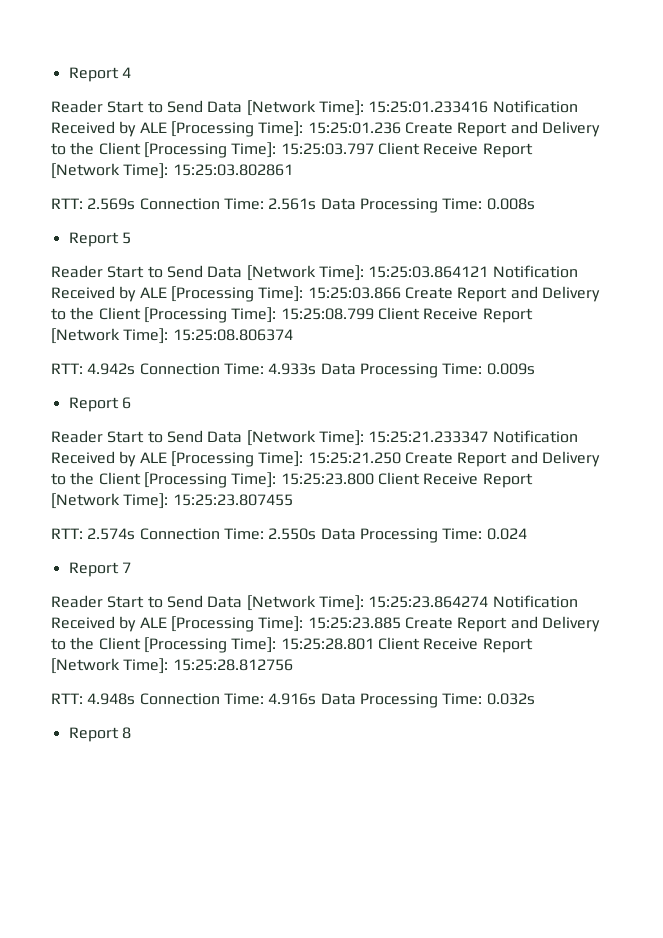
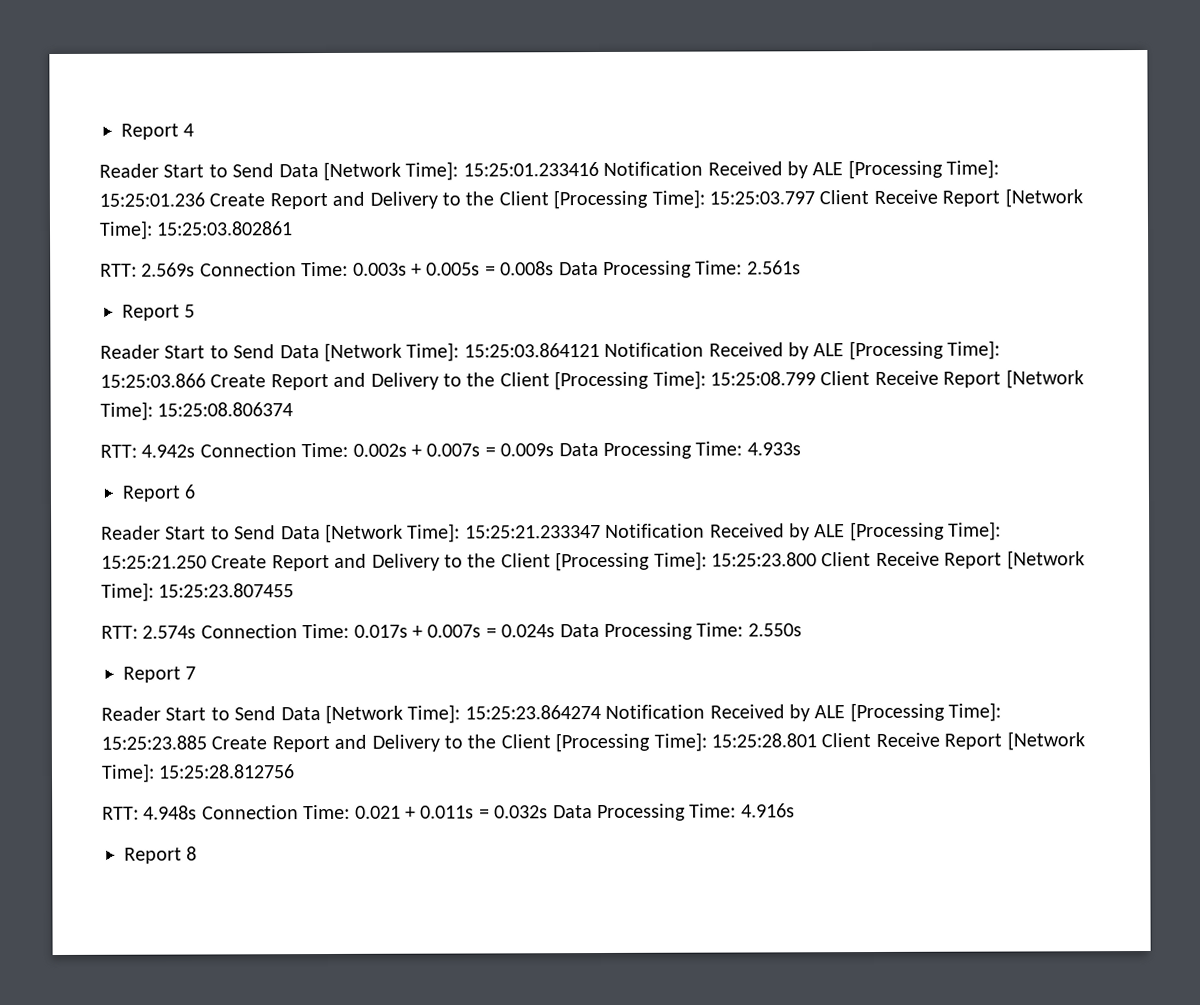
[268,198,535,213] 2.561s Data Processing Time: 0.008s -> [352,260,801,278] 0.003s + 0.005s = 0.008s Data Processing Time: 2.561s
[268,363,535,378] 4.933s Data Processing Time: 0.009s -> [352,441,801,459] 0.002s + 0.007s = 0.009s Data Processing Time: 4.933s
[268,528,527,543] 2.550s Data Processing Time: 0.024 -> [353,622,802,640] 0.017s + 0.007s = 0.024s Data Processing Time: 2.550s
[268,693,535,708] 4.916s Data Processing Time: 0.032s -> [354,803,795,822] 0.021 + 0.011s = 0.032s Data Processing Time: 4.916s

